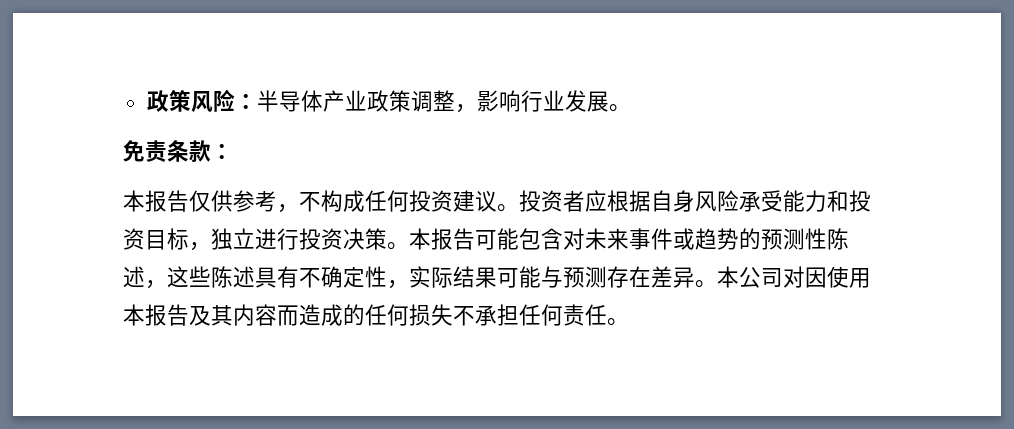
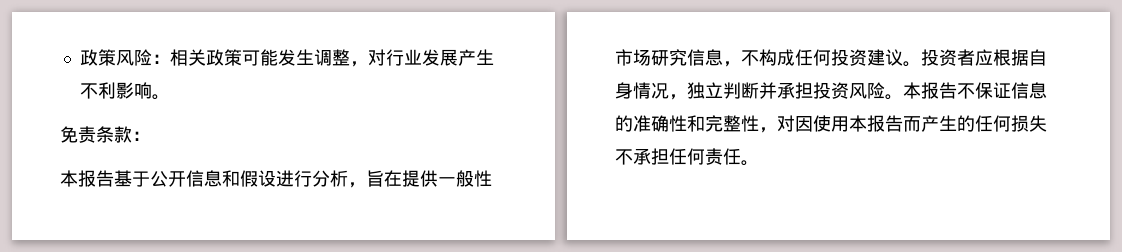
[256,90,609,113] 半导体产业政策调整，影响行业发展 -> [169,49,494,67] [79,82,152,99] 相关政策可能发生调整，对行业发展产生不利影响
[189,190,277,212] 仅供参考 -> [114,170,492,188] [615,49,723,66] 基于公开信息和假设进行分析，旨在提供一般性市场研究信息
[695,190,871,212] [123,228,849,251] [123,266,871,289] [123,304,343,326] 风险承受能力和投资目标，独立进行投资决策。本报告可能包含对未来事件或趋势的预测性陈述，这些陈述具有不确定性，实际结果可能与预测存在差异。本公司对因使用本报告及其内容而造成 -> [633,82,1047,100] [615,115,957,133] 情况，独立判断并承担投资风险。本报告不保证信息的准确性和完整性，对因使用本报告而产生

